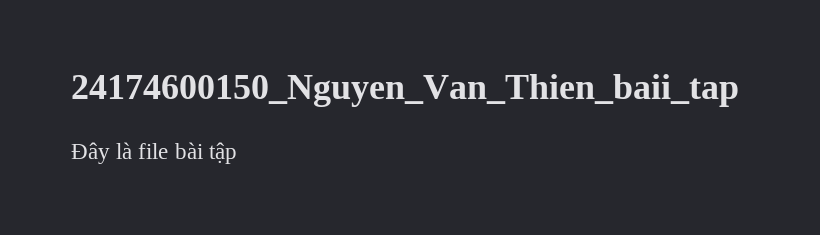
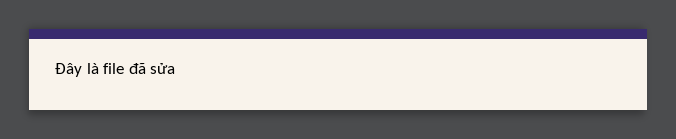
[71,74,739,107] 24174600150_Nguyen_Van_Thien_baii_tap // -> (55, 70) none
[174,142,237,164] bài tập -> [128,63,176,74] đã sửa

